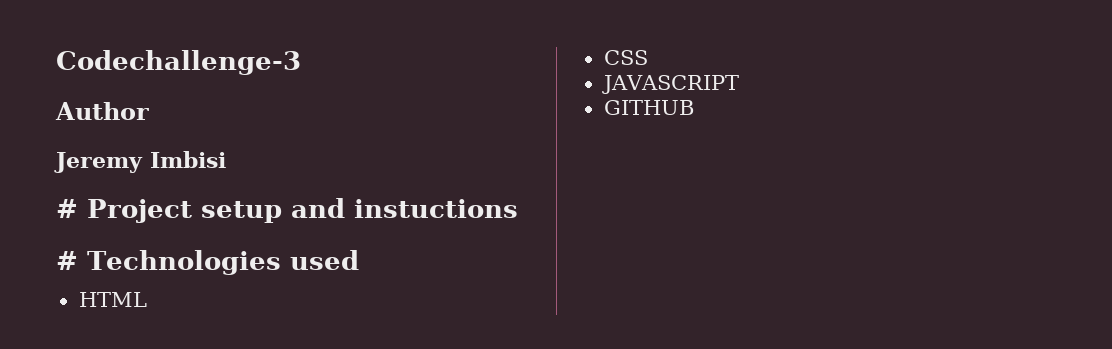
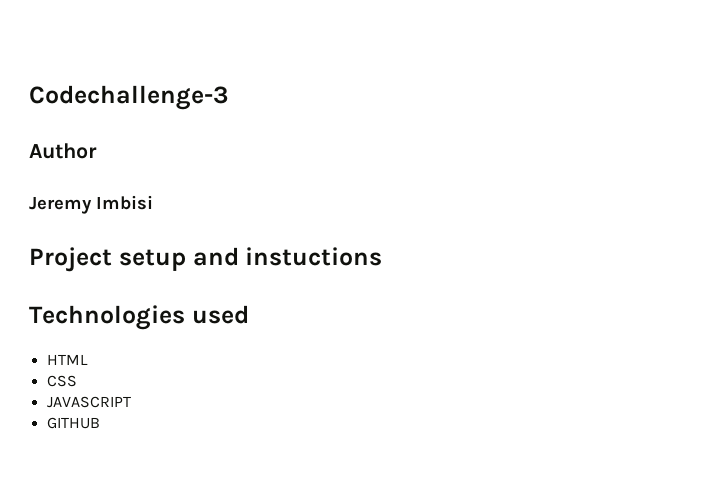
[56,199,78,218] # -> (153, 202) none
[56,251,78,270] # -> (383, 256) none

